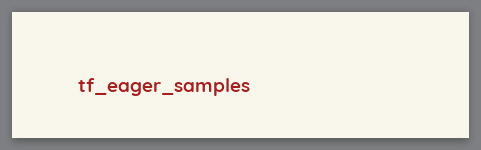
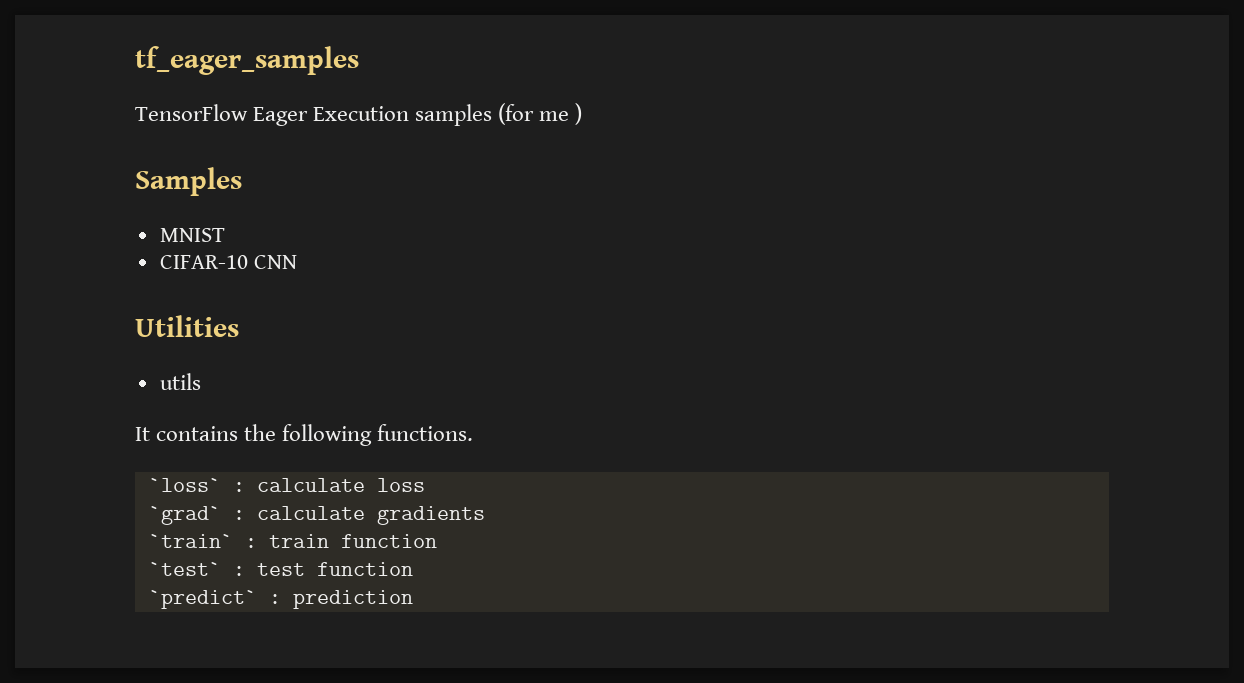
(250, 87) none -> [135,103,583,126] [135,167,242,196] [159,228,225,242] [159,255,297,269] [135,315,239,337] [159,373,201,390] [135,424,474,446] [148,478,425,492] [148,506,485,525] [148,534,437,548] [148,562,413,576] [148,590,413,609] // TensorFlow Eager Execution samples (for me ) // Samples // MNIST // CIFAR-10 CNN // Utilities // utils // It contains the following functions. // `loss` : calculate loss // `grad` : calculate gradients // `train` : train function // `test` : test function // `predict` : prediction

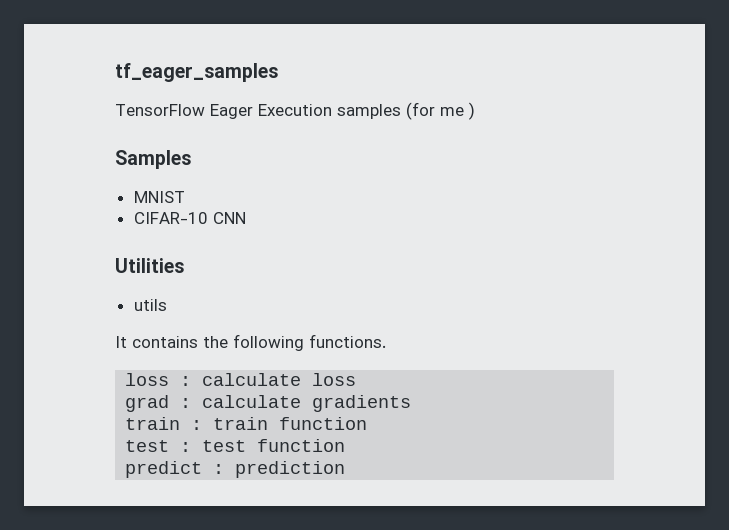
[148,478,221,492] `loss` -> [125,373,170,386] loss
[148,506,221,525] `grad` -> [125,395,170,412] grad
[148,534,233,548] `train` -> [125,417,181,430] train
[148,562,221,576] `test` -> [125,440,170,452] test
[148,590,257,609] `predict` -> [125,461,203,478] predict

